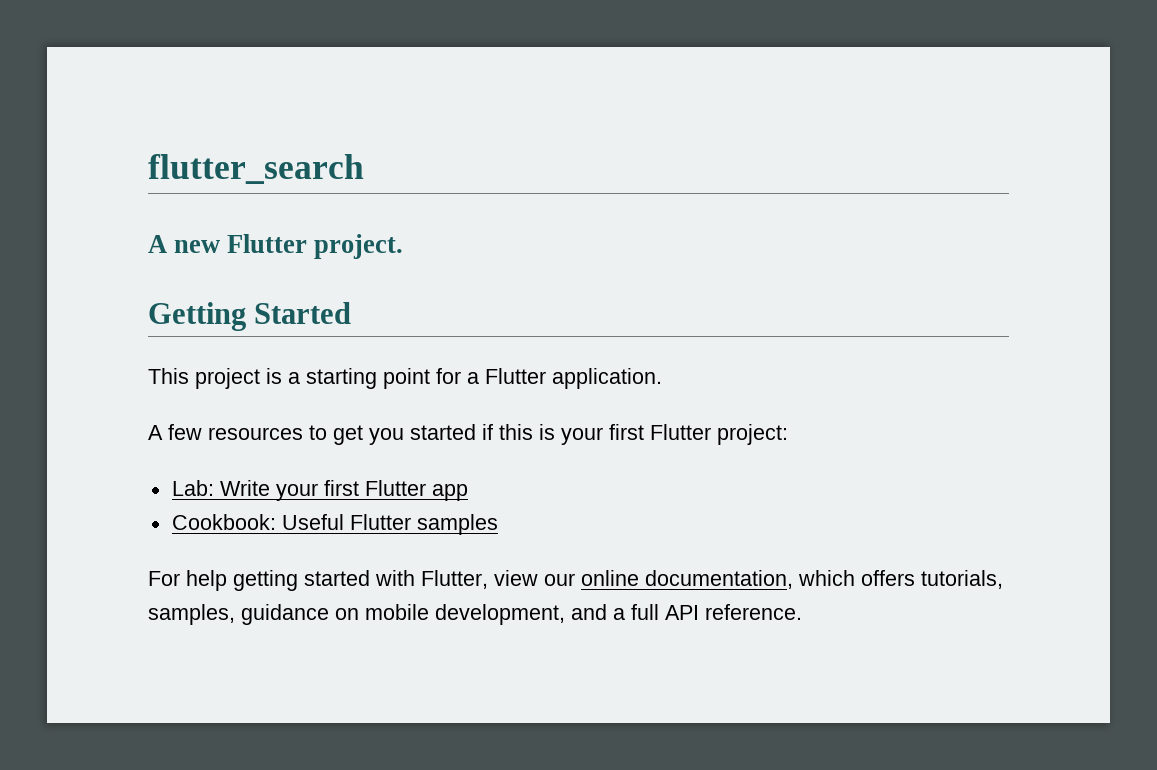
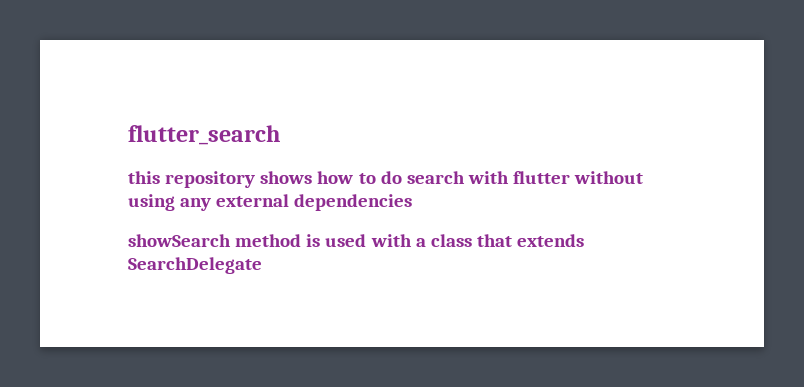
[148,234,404,259] [148,302,352,331] [148,368,662,389] [148,424,788,445] [171,480,468,501] [171,514,498,535] [148,570,1003,591] [148,604,802,625] A new Flutter project. // Getting Started // This project is a starting point for a Flutter application. // A few resources to get you started if this is your first Flutter project: // Lab: Write your first Flutter app // Cookbook: Useful Flutter samples // For help getting started with Flutter, view our online documentation, which offers tutorials, samples, guidance on mobile development, and a full API reference. -> [128,171,644,188] [128,194,413,211] [128,234,585,247] [128,257,262,274] this repository shows how to do search with flutter without using any external dependencies // showSearch method is used with a class that extends SearchDelegate

